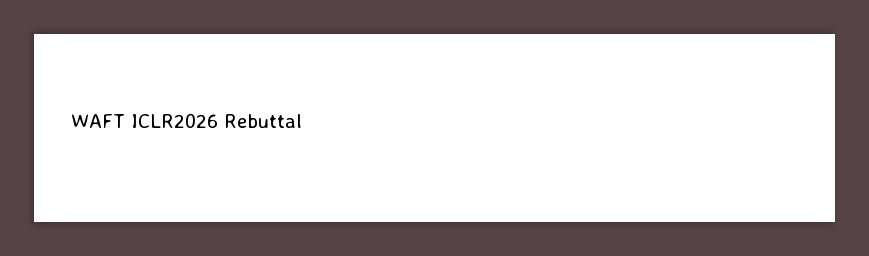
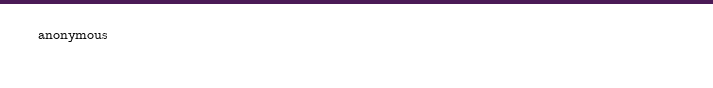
[71,113,302,128] WAFT ICLR2026 Rebuttal -> [38,33,108,42] anonymous

